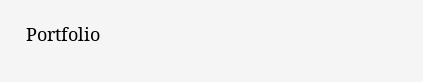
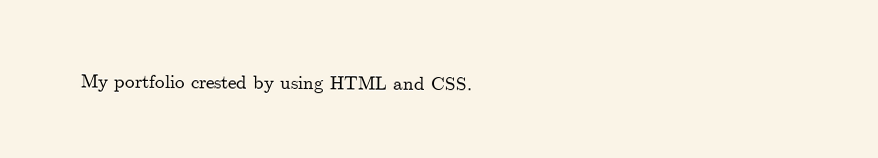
[26,27,100,41] Portfolio -> [80,73,473,94] My portfolio crested by using HTML and CSS.

